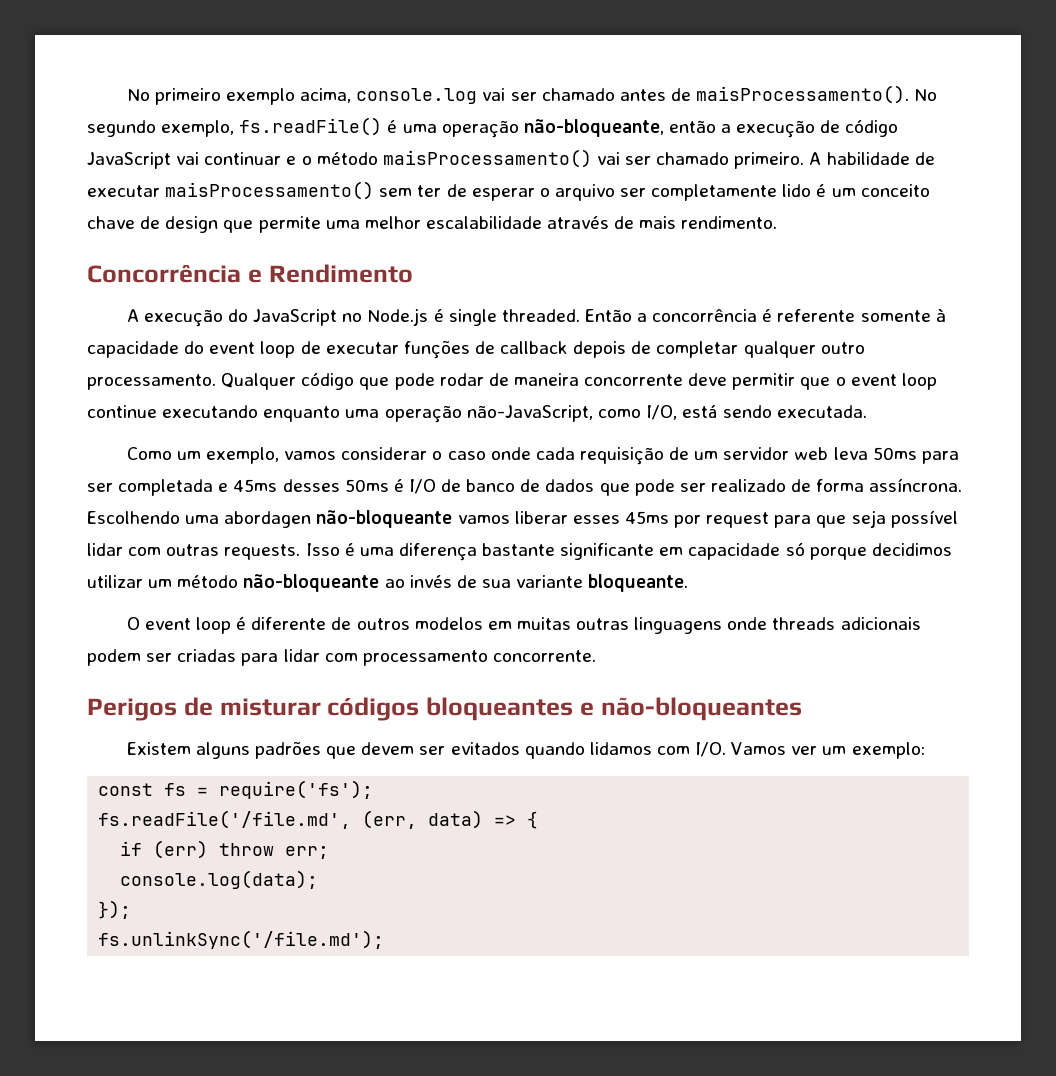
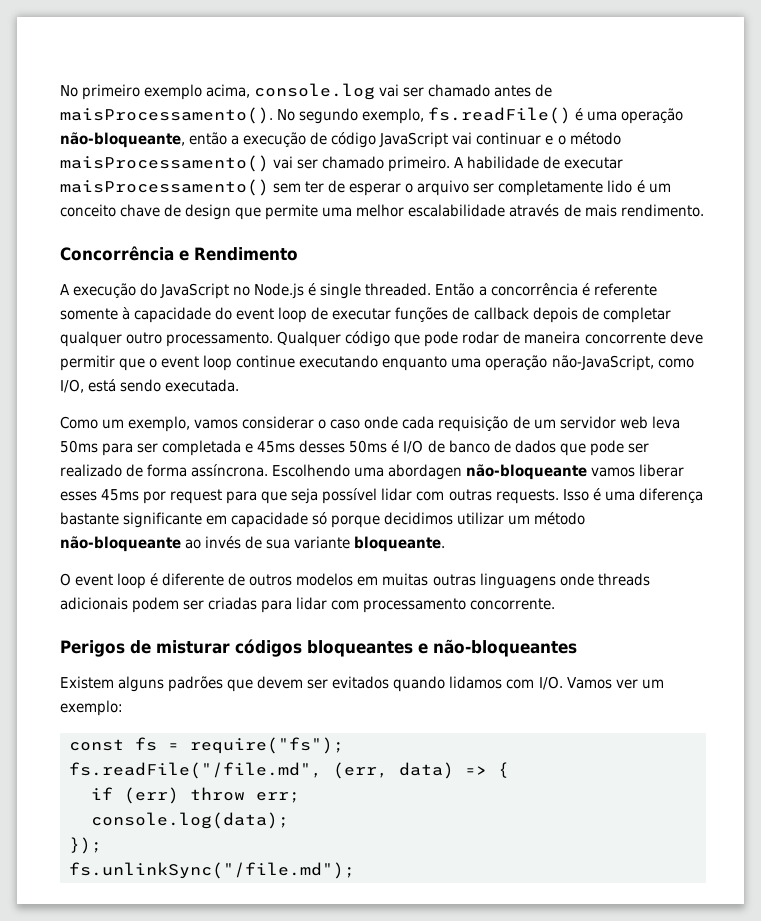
[219,780,374,799] [98,810,352,829] require('fs'); // fs.readFile('/file.md', -> [190,737,344,754] [69,762,322,779] require("fs"); // fs.readFile("/file.md",
[98,930,385,949] fs.unlinkSync('/file.md'); -> [69,862,355,879] fs.unlinkSync("/file.md");

